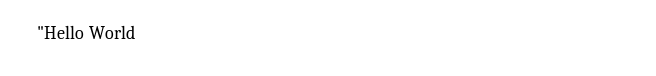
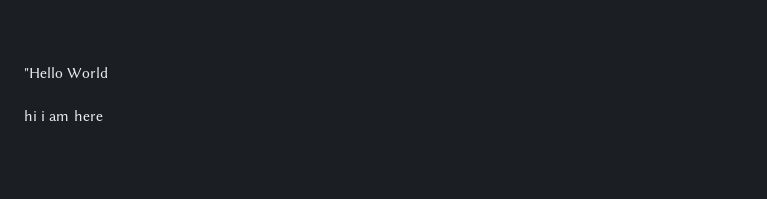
(135, 32) none -> [24,110,103,121] // hi i am here

